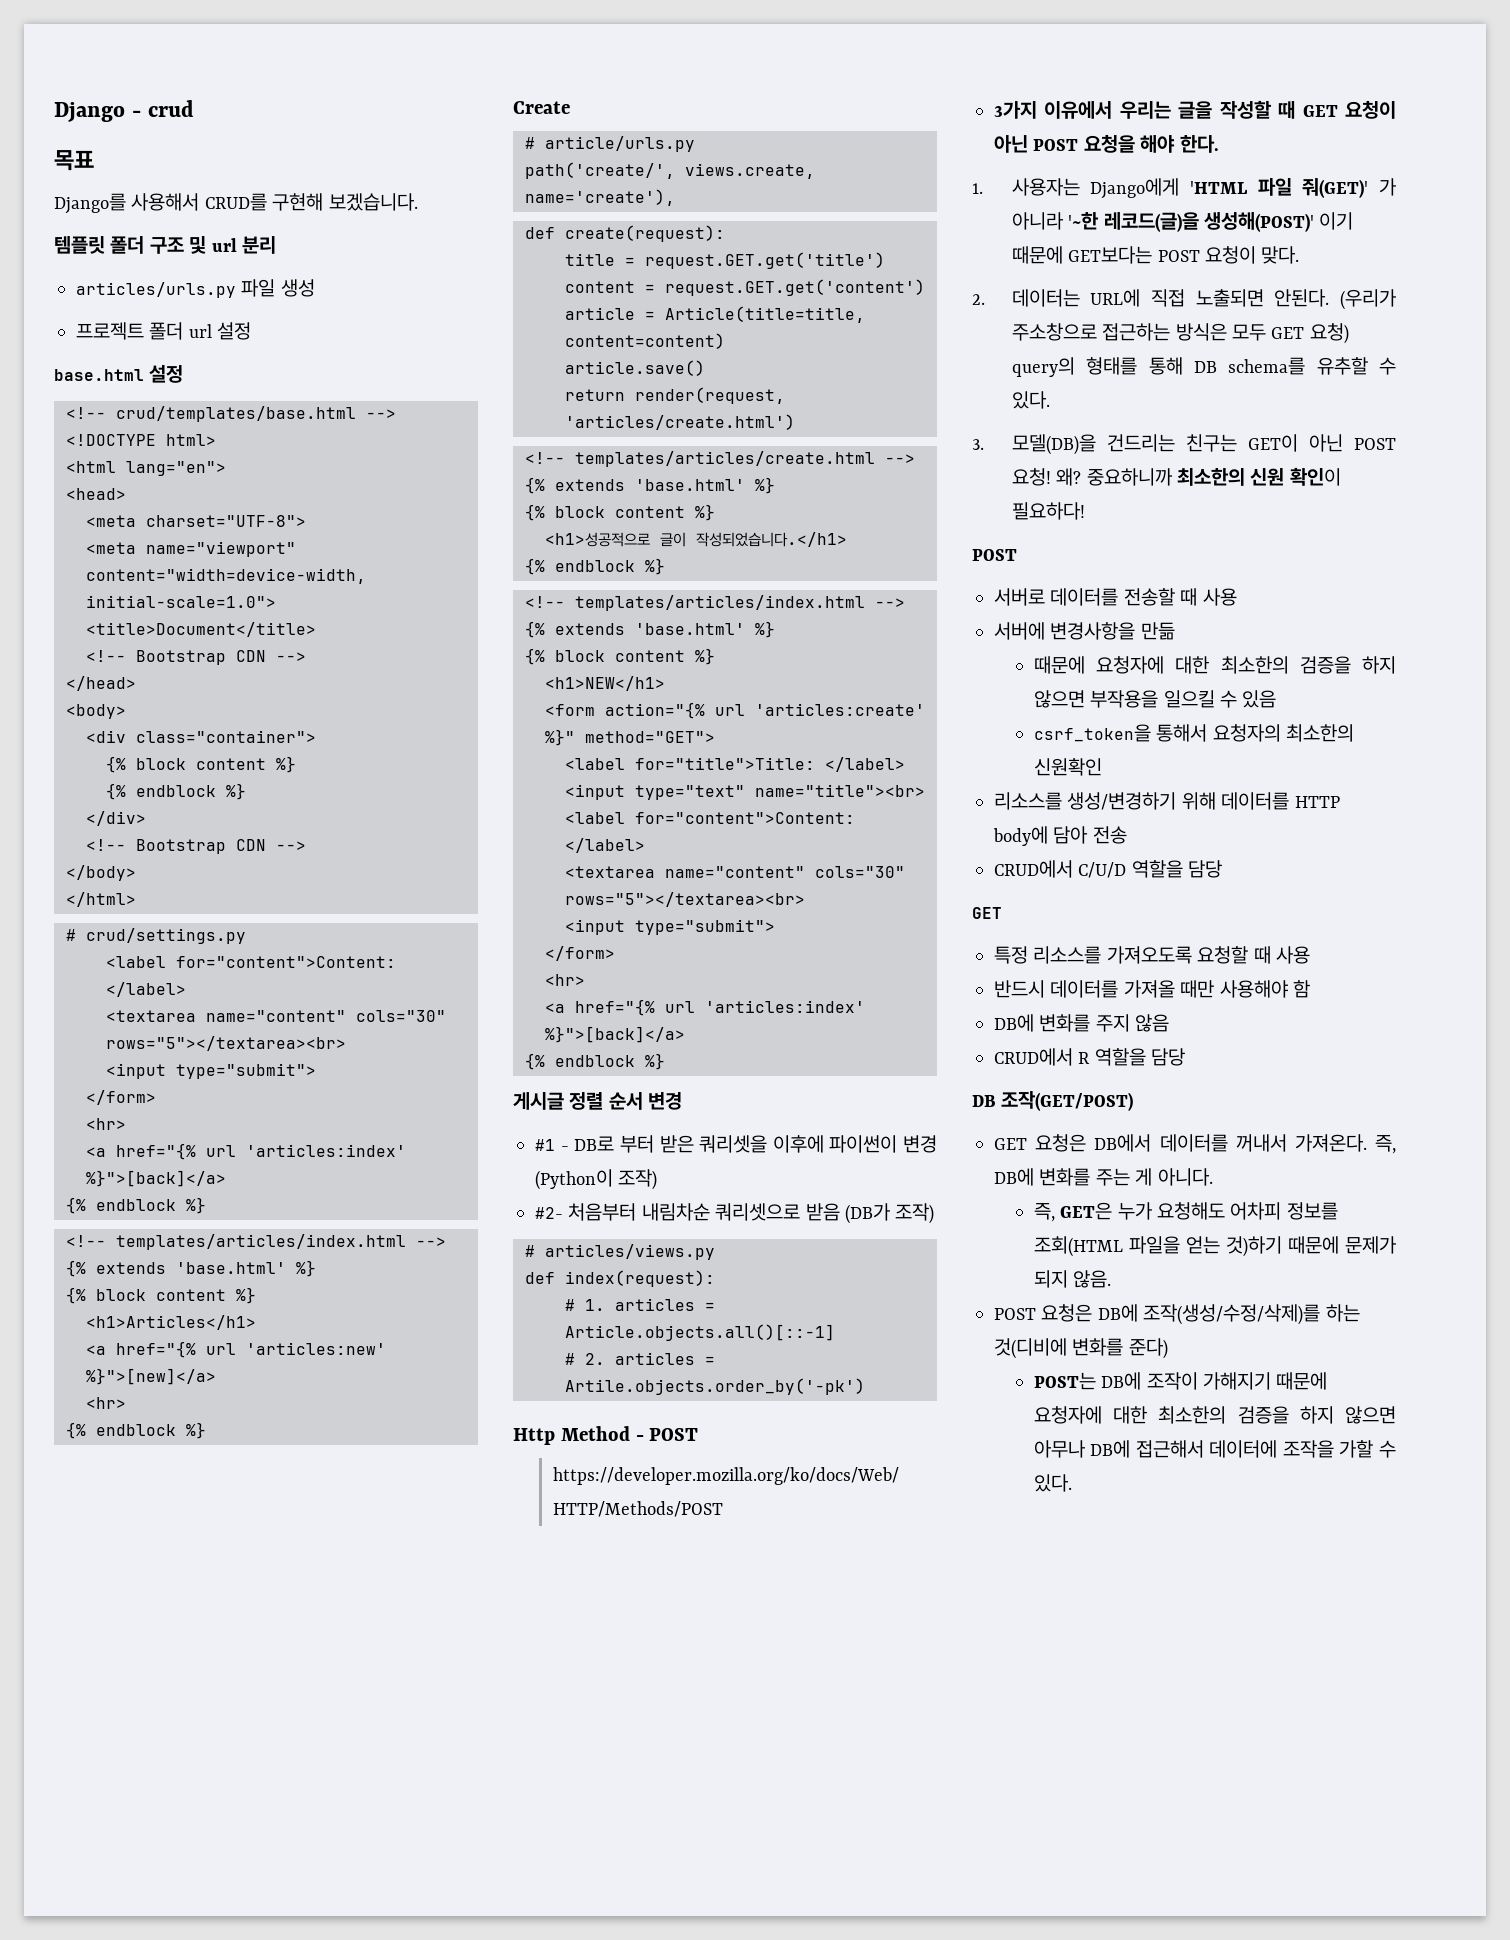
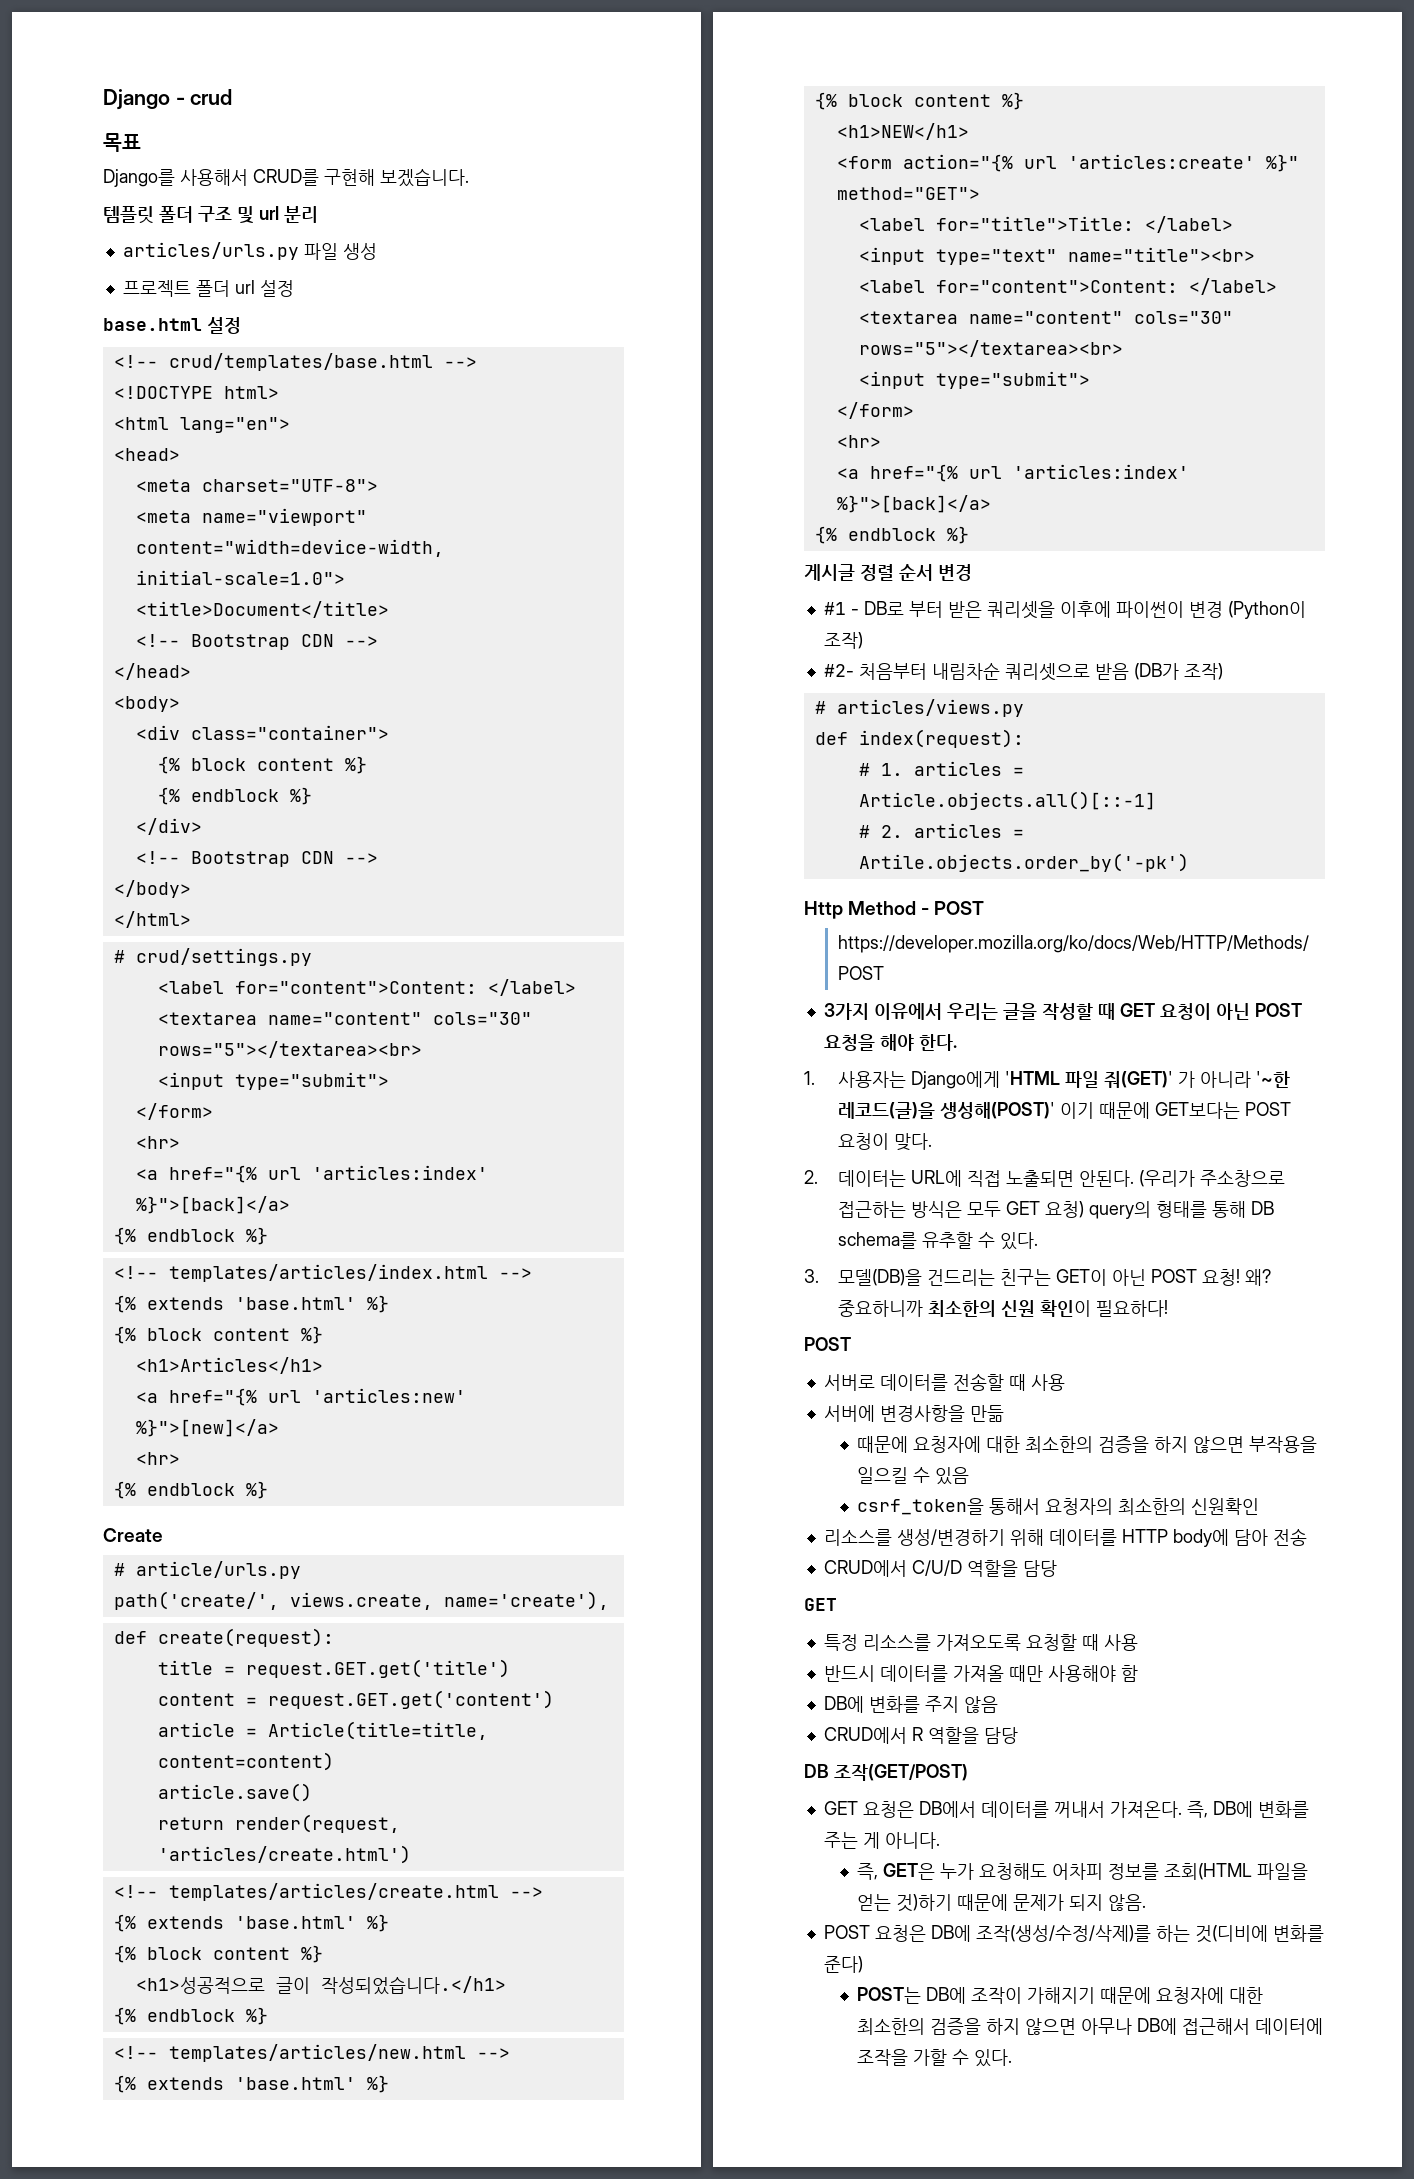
[575,595,865,611] templates/articles/index.html -> [168,2044,466,2062] templates/articles/new.html

